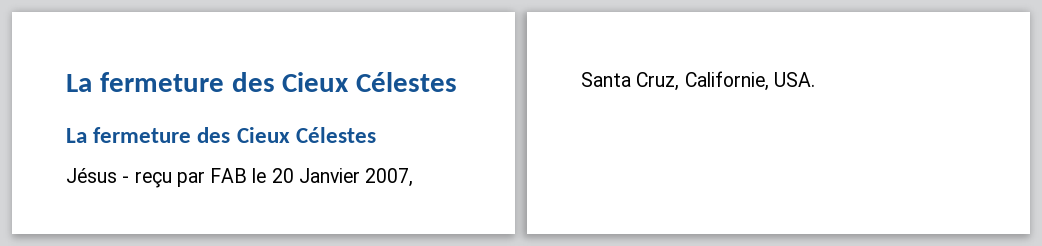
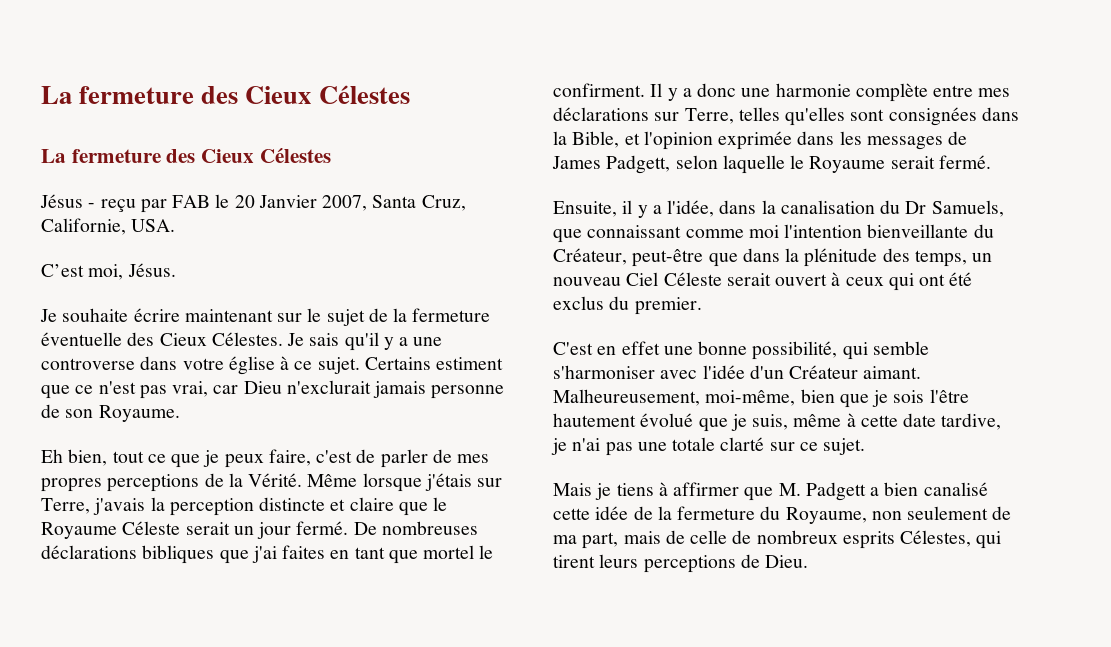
(815, 79) none -> [41,263,176,280] [40,308,491,326] [41,332,443,351] [41,356,504,375] [41,380,505,399] [41,404,180,422] [41,449,490,468] [41,473,503,492] [41,497,448,516] [41,521,478,539] [41,545,494,564] [553,83,1011,102] [553,107,1019,126] [553,131,968,150] [552,155,991,174] [553,200,1004,218] [553,224,994,243] [553,248,993,267] [553,272,973,291] [553,296,702,315] [553,341,929,360] [553,365,922,379] [553,389,969,408] [553,413,1002,432] [551,437,866,456] [553,482,988,501] [553,506,1012,524] [553,530,1002,549] [553,554,809,573] // C’est moi, Jésus. // Je souhaite écrire maintenant sur le sujet de la fermeture éventuelle des Cieux Célestes. Je sais qu'il y a une controverse dans votre église à ce sujet. Certains estiment que ce n'est pas vrai, car Dieu n'exclurait jamais personne de son Royaume. // Eh bien, tout ce que je peux faire, c'est de parler de mes propres perceptions de la Vérité. Même lorsque j'étais sur Terre, j'avais la perception distincte et claire que le Royaume Céleste serait un jour fermé. De nombreuses déclarations bibliques que j'ai faites en tant que mortel le confirment. Il y a donc une harmonie complète entre mes déclarations sur Terre, telles qu'elles sont consignées dans la Bible, et l'opinion exprimée dans les messages de James Padgett, selon laquelle le Royaume serait fermé. // Ensuite, il y a l'idée, dans la canalisation du Dr Samuels, que connaissant comme moi l'intention bienveillante du Créateur, peut-être que dans la plénitude des temps, un nouveau Ciel Céleste serait ouvert à ceux qui ont été exclus du premier. // C'est en effet une bonne possibilité, qui semble s'harmoniser avec l'idée d'un Créateur aimant. Malheureusement, moi-même, bien que je sois l'être hautement évolué que je suis, même à cette date tardive, je n'ai pas une totale clarté sur ce sujet. // Mais je tiens à affirmer que M. Padgett a bien canalisé cette idée de la fermeture du Royaume, non seulement de ma part, mais de celle de nombreux esprits Célestes, qui tirent leurs perceptions de Dieu.

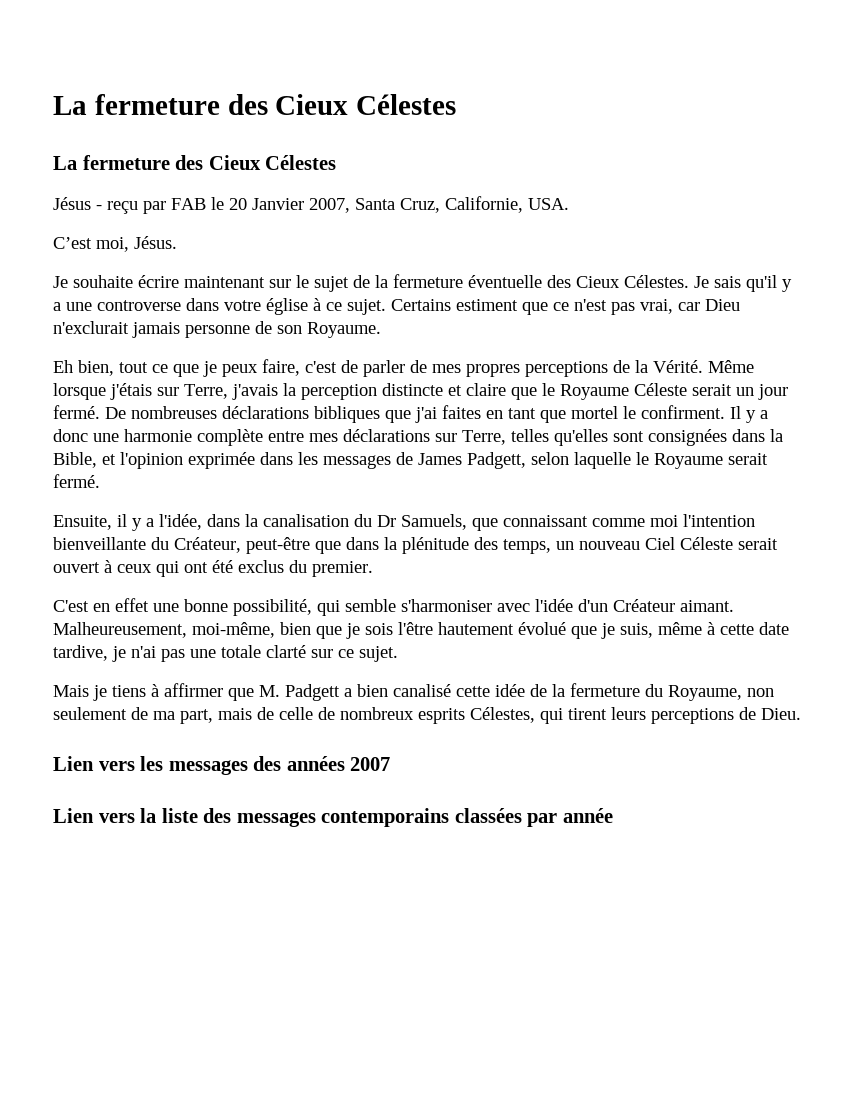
(809, 561) none -> [53,756,391,775] [53,808,613,827] // Lien vers les messages des années 2007 // Lien vers la liste des messages contemporains classées par année

